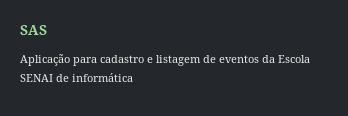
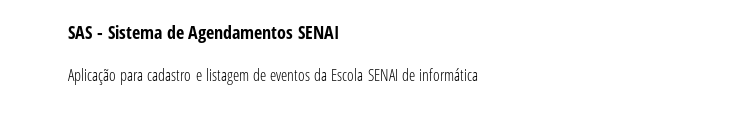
(47, 30) none -> [96,25,340,43] - Sistema de Agendamentos SENAI

